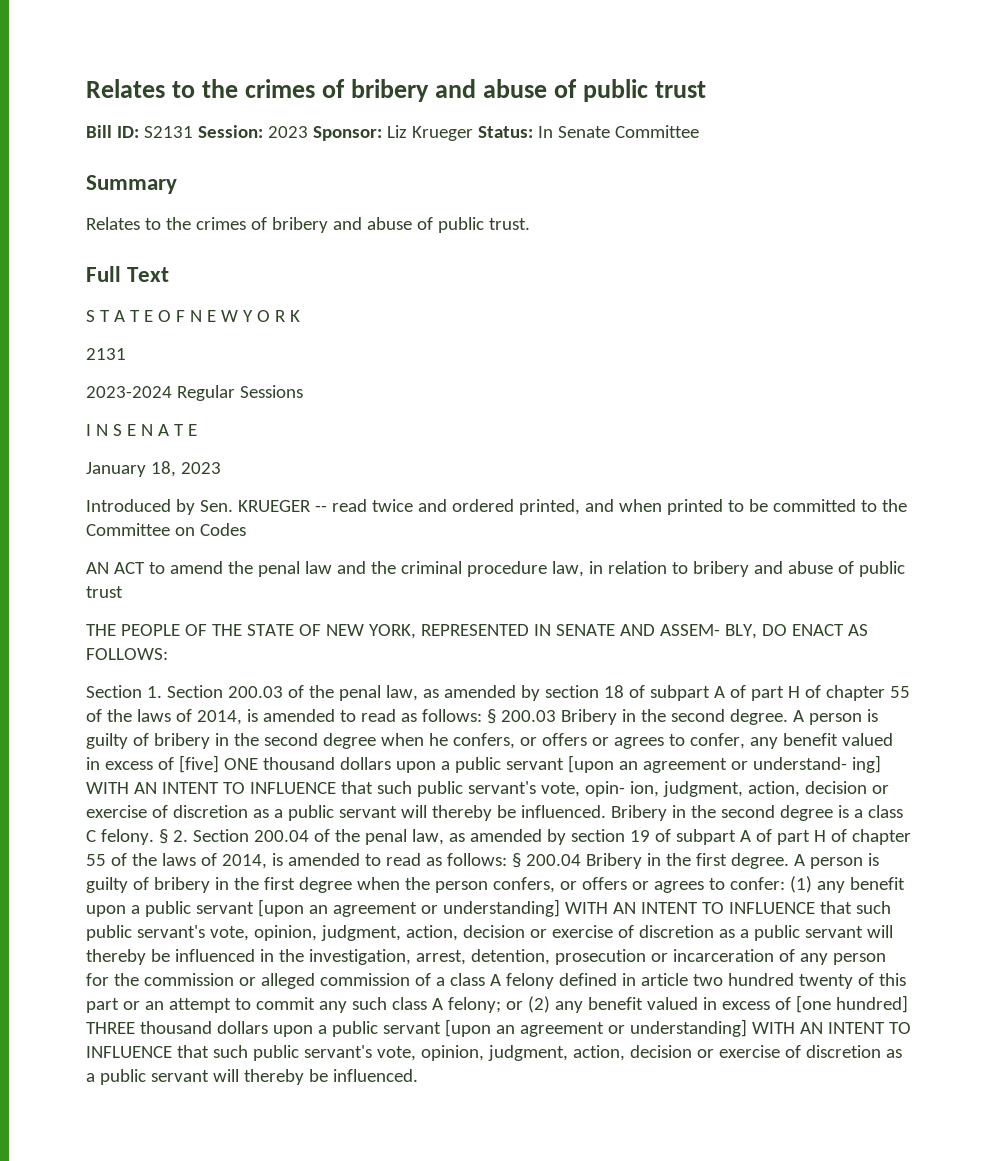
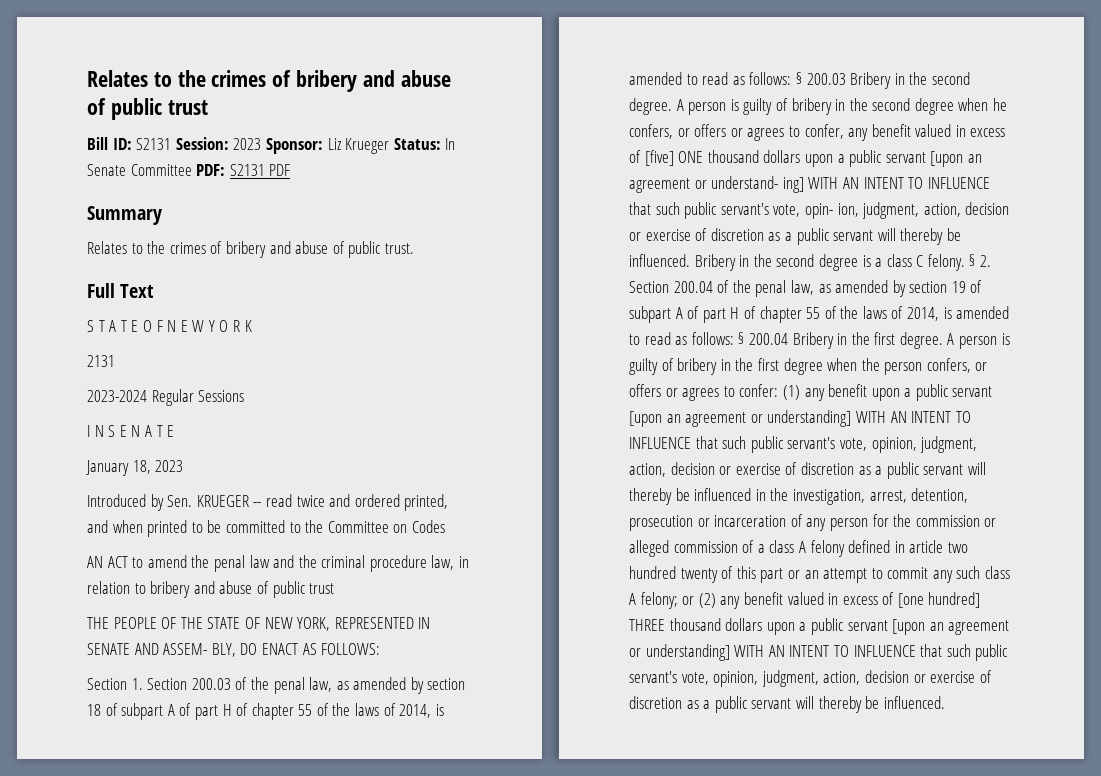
(699, 131) none -> [196,164,291,176] PDF: S2131 PDF

